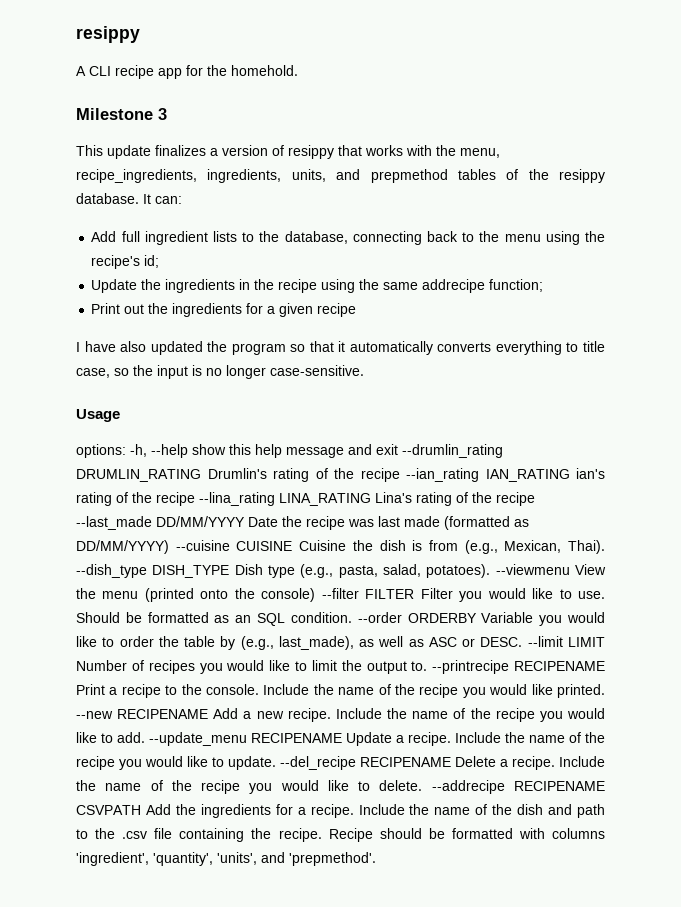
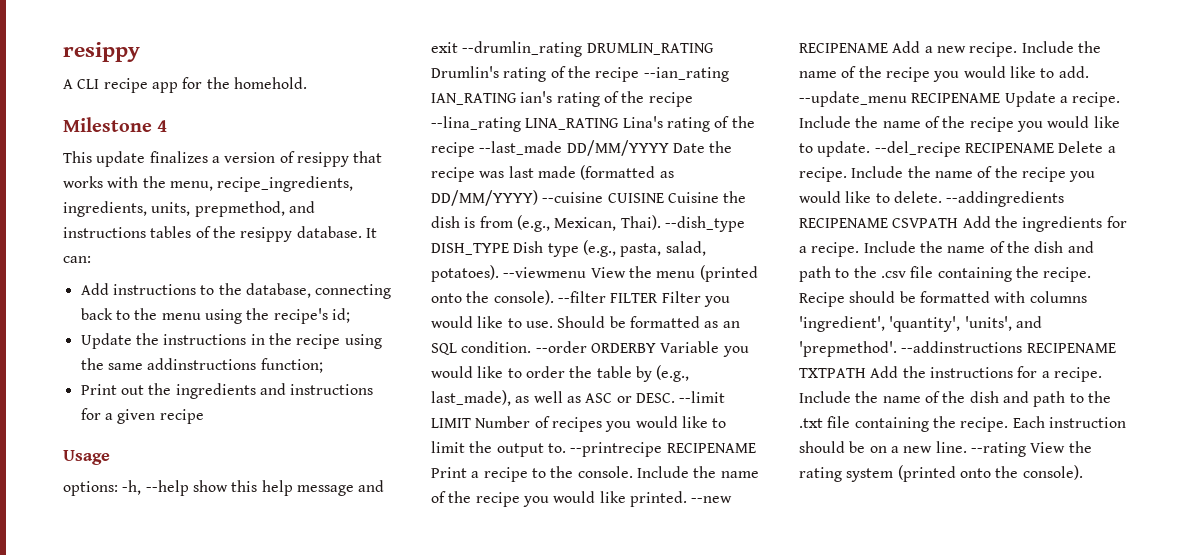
[158,108,167,120] 3 -> [157,120,168,132] 4
[336,169,448,183] and prepmethod -> [194,201,315,217] [63,227,146,238] prepmethod, and instructions
[121,231,237,245] full ingredient lists -> [112,284,196,295] instructions
[165,279,236,293] ingredients -> [163,334,247,345] instructions
[422,279,486,293] addrecipe -> [147,358,257,370] addinstructions
(243, 310) none -> [259,383,374,395] and instructions
[76,341,606,355] [76,365,364,379] // I have also updated the program so that it automatically converts everything to title case, so the input is no longer case-sensitive. -> (204, 416) none
[261,588,316,602] console) -> [493,290,554,305] console).
[431,780,505,794] --addrecipe -> [946,191,1065,207] --addingredients
(376, 859) none -> [901,341,1116,353] [799,366,1102,382] [799,391,1111,407] [799,416,1126,432] [799,441,1092,457] [799,465,1083,482] --addinstructions RECIPENAME TXTPATH Add the instructions for a recipe. Include the name of the dish and path to the .txt file containing the recipe. Each instruction should be on a new line. --rating View the rating system (printed onto the console).

